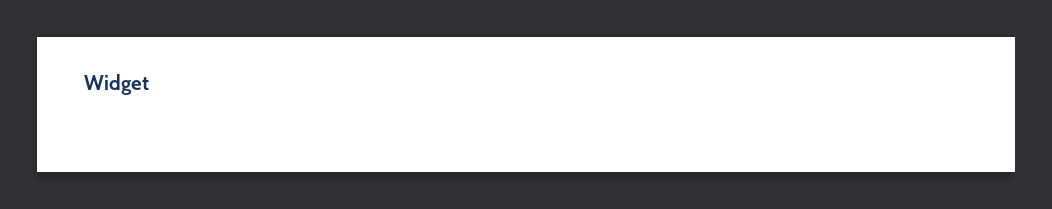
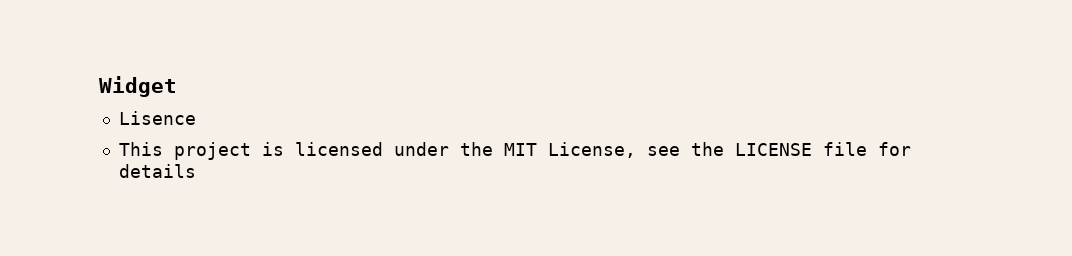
(149, 84) none -> [118,111,196,125] [118,142,911,160] [118,164,196,178] // Lisence // This project is licensed under the MIT License, see the LICENSE file for details

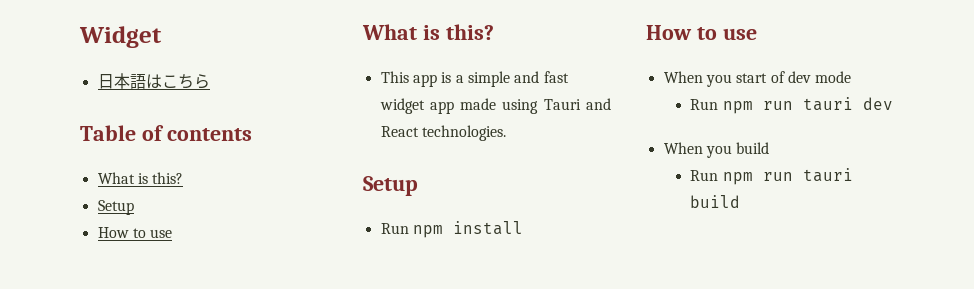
[118,111,196,125] [118,142,911,160] [118,164,196,178] Lisence // This project is licensed under the MIT License, see the LICENSE file for details -> [97,73,210,89] [80,125,252,141] [97,172,184,184] [97,200,134,215] [97,227,173,238] [362,24,494,40] [380,71,569,87] [379,98,611,114] [380,125,506,141] [363,176,418,196] [380,221,523,238] [646,25,757,40] [663,71,852,87] [690,97,893,114] [663,142,770,158] [690,168,853,185] [690,195,741,208] 日本語はこちら // Table of contents // What is this? // Setup // How to use // What is this? // This app is a simple and fast widget app made using Tauri and React technologies. // Setup // Run npm install // How to use // When you start of dev mode // Run npm run tauri dev // When you build // Run npm run tauri build

